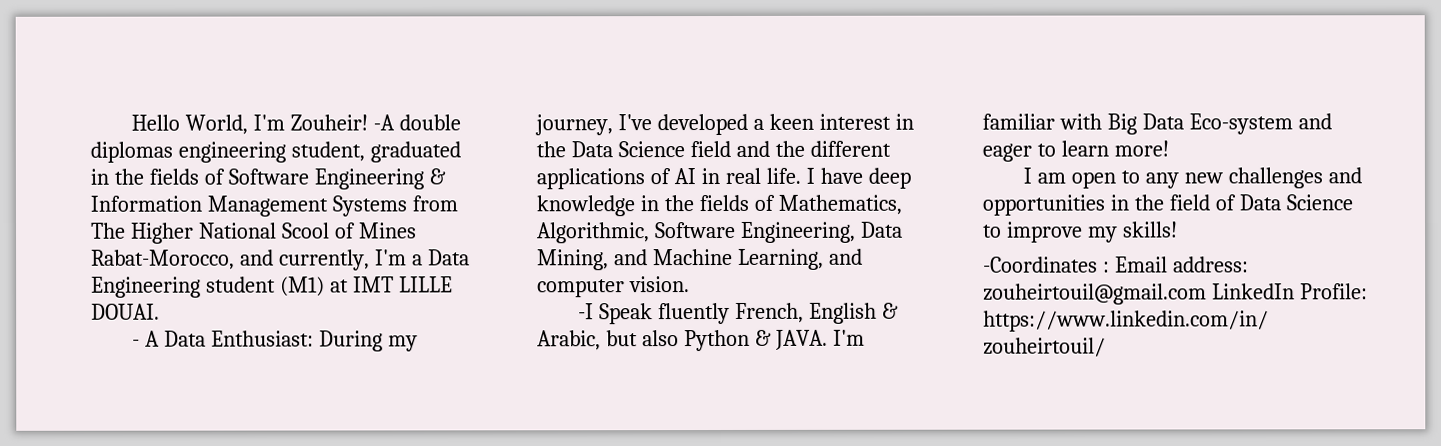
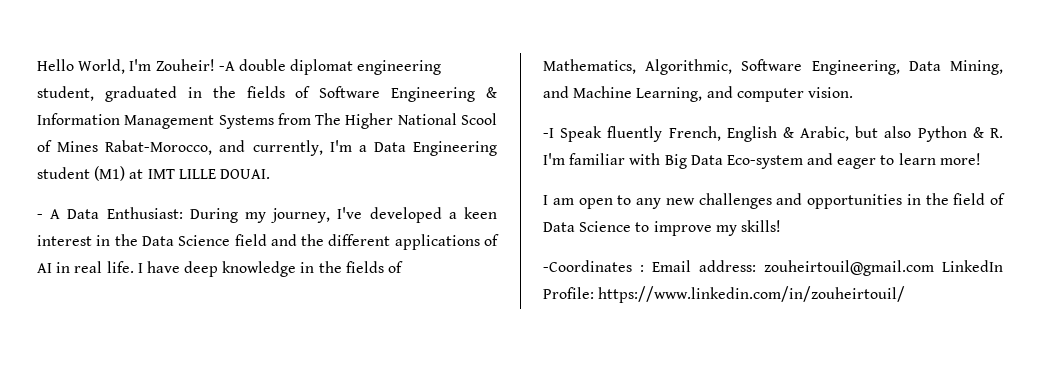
[90,141,173,163] diplomas -> [290,59,354,75] diplomat
[774,329,828,350] JAVA. -> [990,128,1003,138] R.

